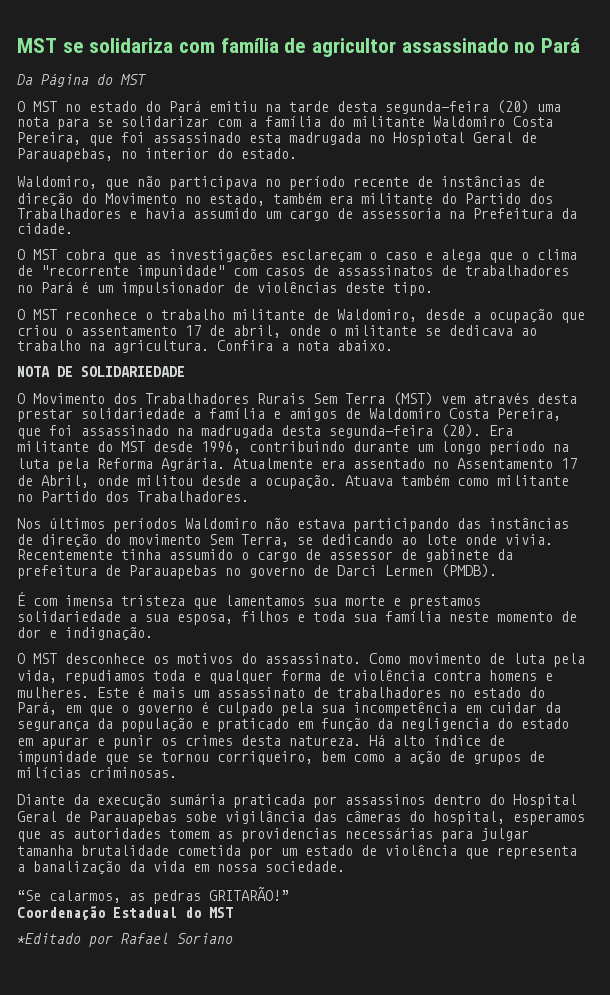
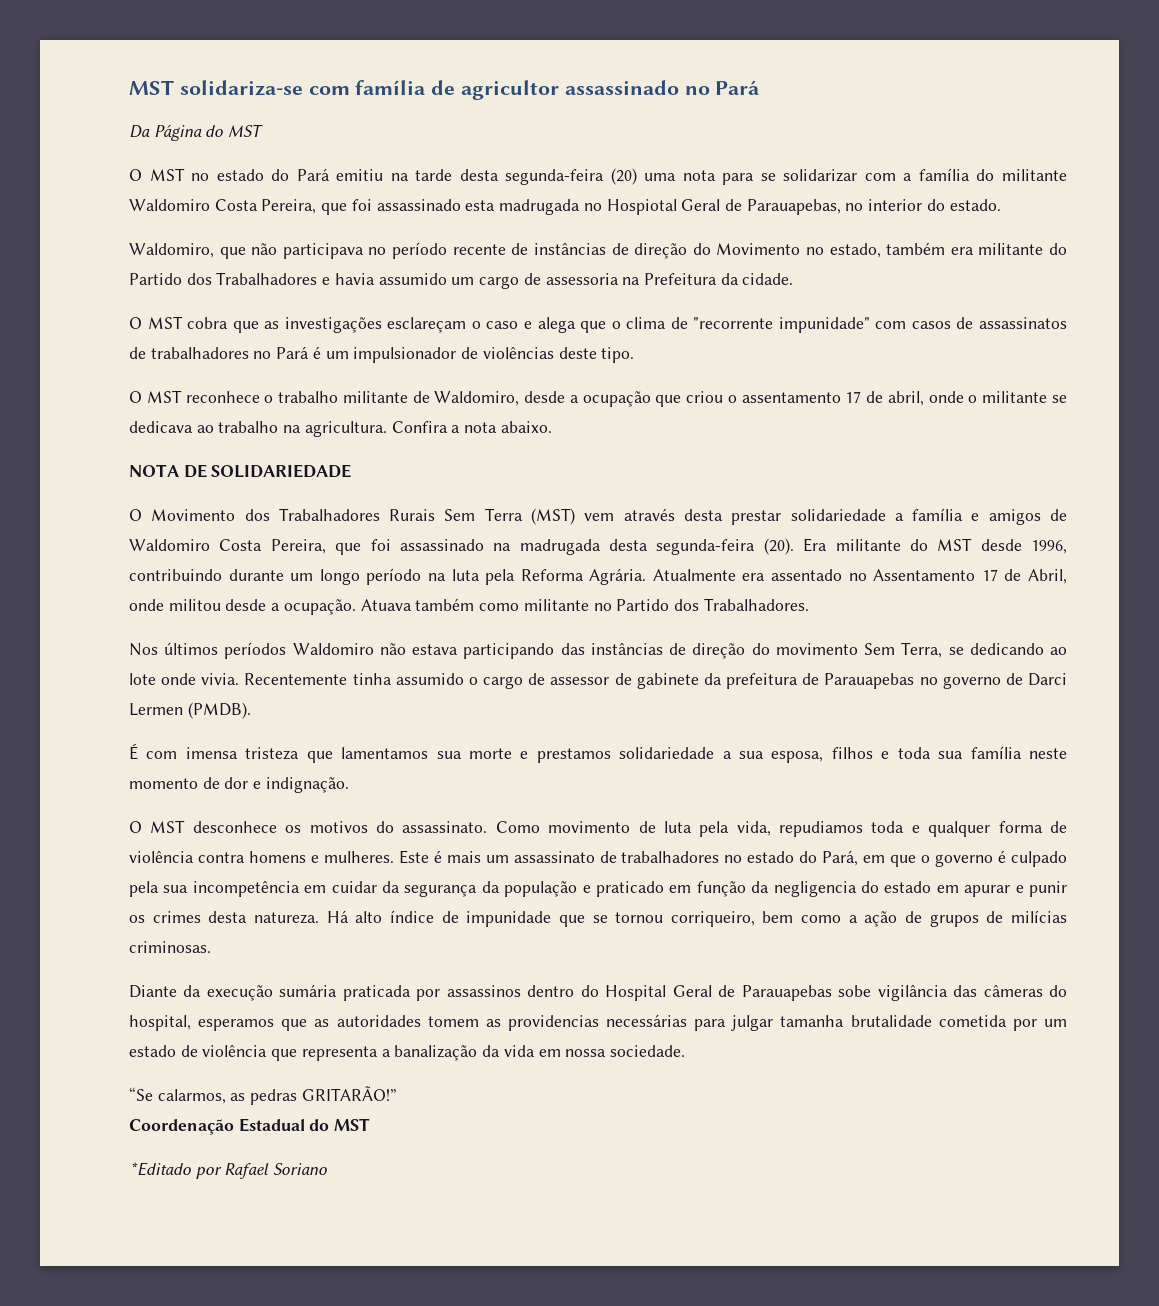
[17,38,174,53] MST se solidariza -> [129,80,303,96] MST solidariza-se

